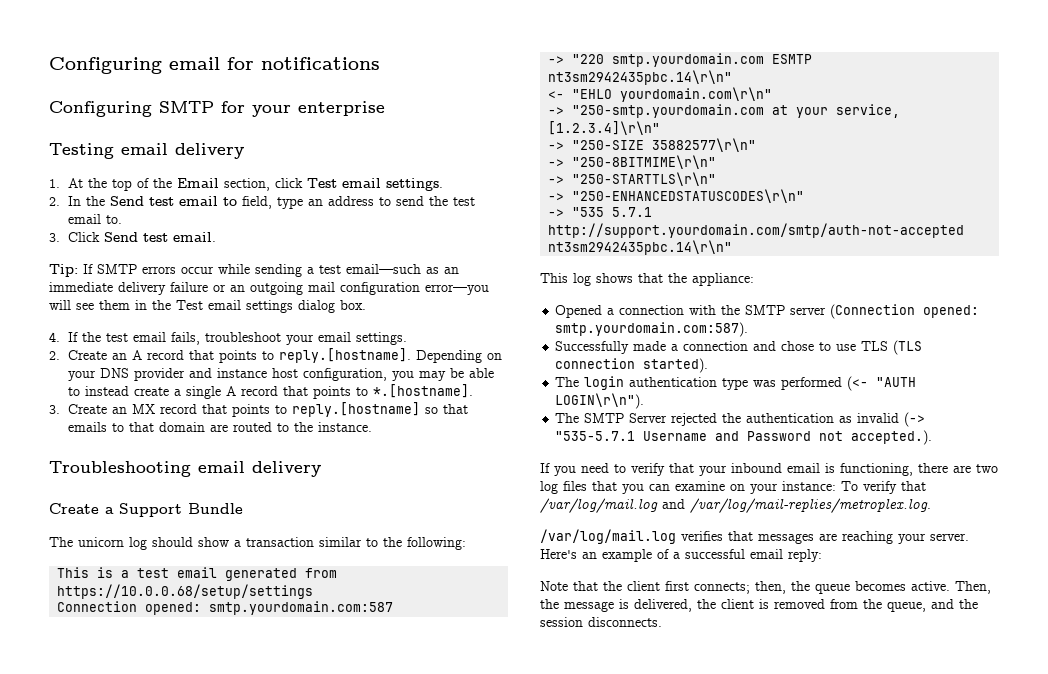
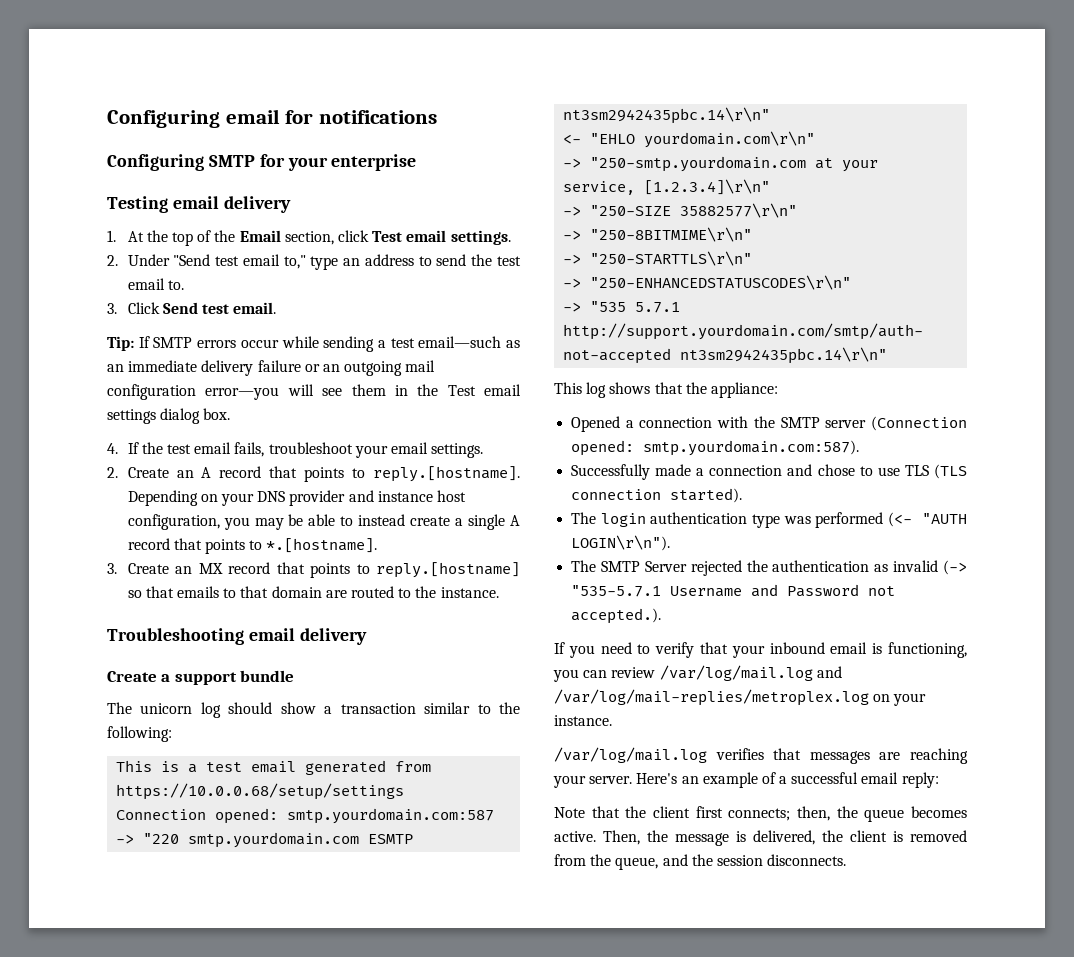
[68,196,273,209] In the Send test email to field, -> [127,254,306,269] Under "Send test email to,"
[119,503,243,517] Support Bundle -> [174,670,295,685] support bundle
[918,463,998,473] [540,481,926,494] [540,498,931,513] there are two log files that you can examine on your instance: To verify that /var/log/mail.log and /var/log/mail-replies/metroplex.log. -> [553,665,842,682] [554,689,927,706] [554,715,612,726] you can review /var/log/mail.log and /var/log/mail-replies/metroplex.log on your instance.

